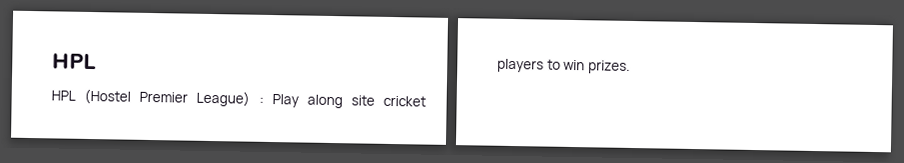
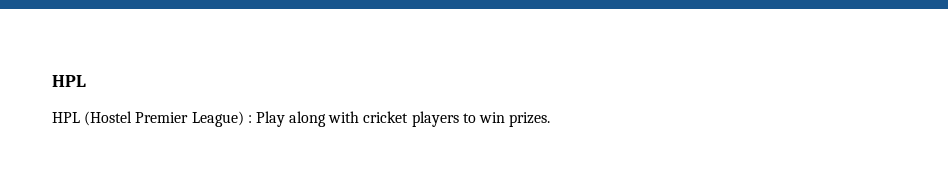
[350,95,375,106] site -> [328,111,360,123] with

